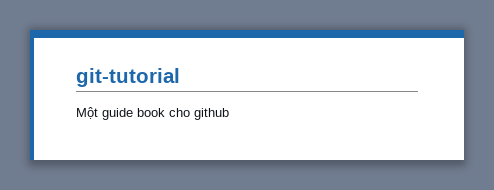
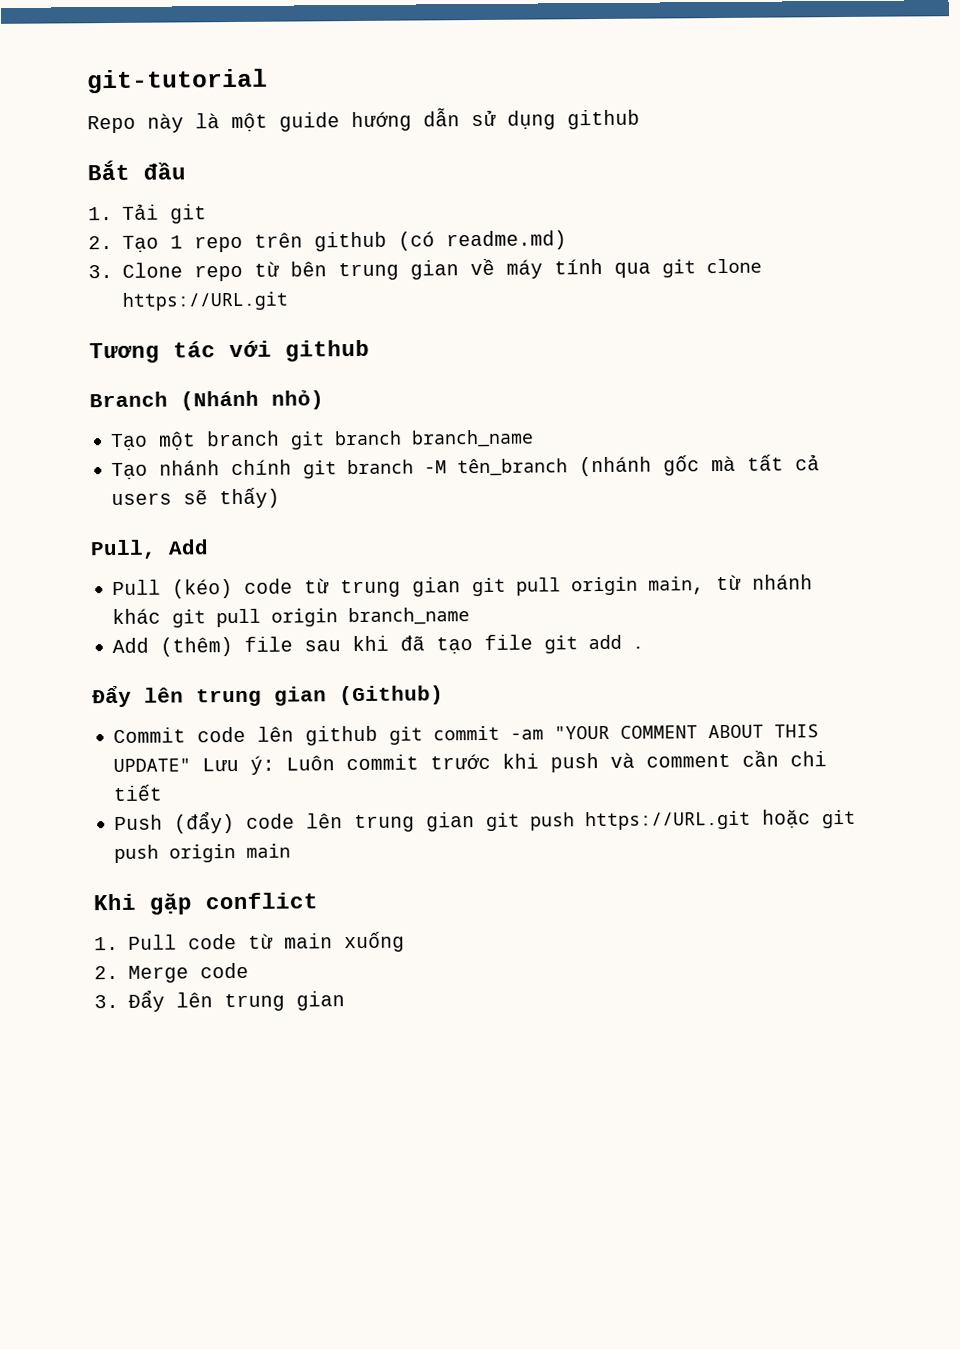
[76,107,229,120] Một guide book cho github -> [87,108,640,134] [87,159,186,181] [88,203,207,224] [88,230,567,253] [88,258,762,282] [121,291,288,311] [89,339,370,364] [89,390,324,411] [111,429,535,452] [111,454,821,481] [111,487,281,509] [90,539,209,560] [112,574,814,599] [112,607,471,628] [112,634,645,657] [92,685,444,708] [113,724,820,746] [113,750,828,775] [113,784,164,802] [114,809,857,834] [114,843,292,864] [93,892,318,915] [94,931,405,953] [94,962,249,983] [94,989,345,1012] Repo này là một guide hướng dẫn sử dụng github // Bắt đầu // 1. Tải git // 2. Tạo 1 repo trên github (có readme.md) // 3. Clone repo từ bên trung gian về máy tính qua git clone https://URL.git // Tương tác với github // Branch (Nhánh nhỏ) // Tạo một branch git branch branch_name // Tạo nhánh chính git branch -M tên_branch (nhánh gốc mà tất cả users sẽ thấy) // Pull, Add // Pull (kéo) code từ trung gian git pull origin main, từ nhánh khác git pull origin branch_name // Add (thêm) file sau khi đã tạo file git add . // Đẩy lên trung gian (Github) // Commit code lên github git commit -am "YOUR COMMENT ABOUT THIS UPDATE" Lưu ý: Luôn commit trước khi push và comment cần chi tiết // Push (đẩy) code lên trung gian git push https://URL.git hoặc git push origin main // Khi gặp conflict // 1. Pull code từ main xuống // 2. Merge code // 3. Đẩy lên trung gian

